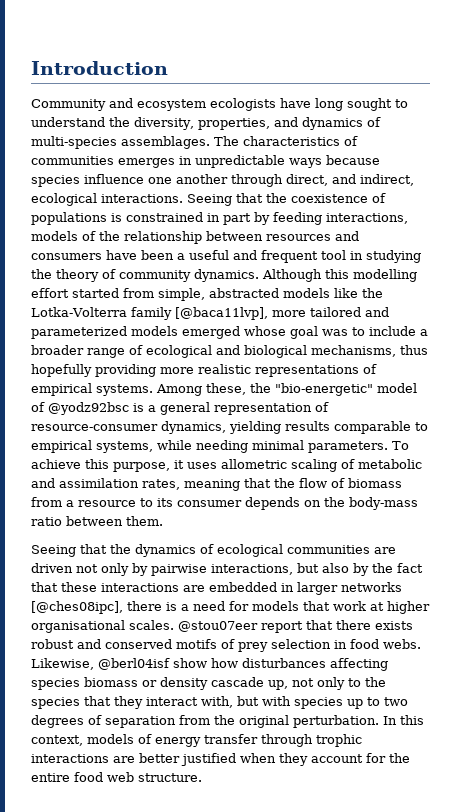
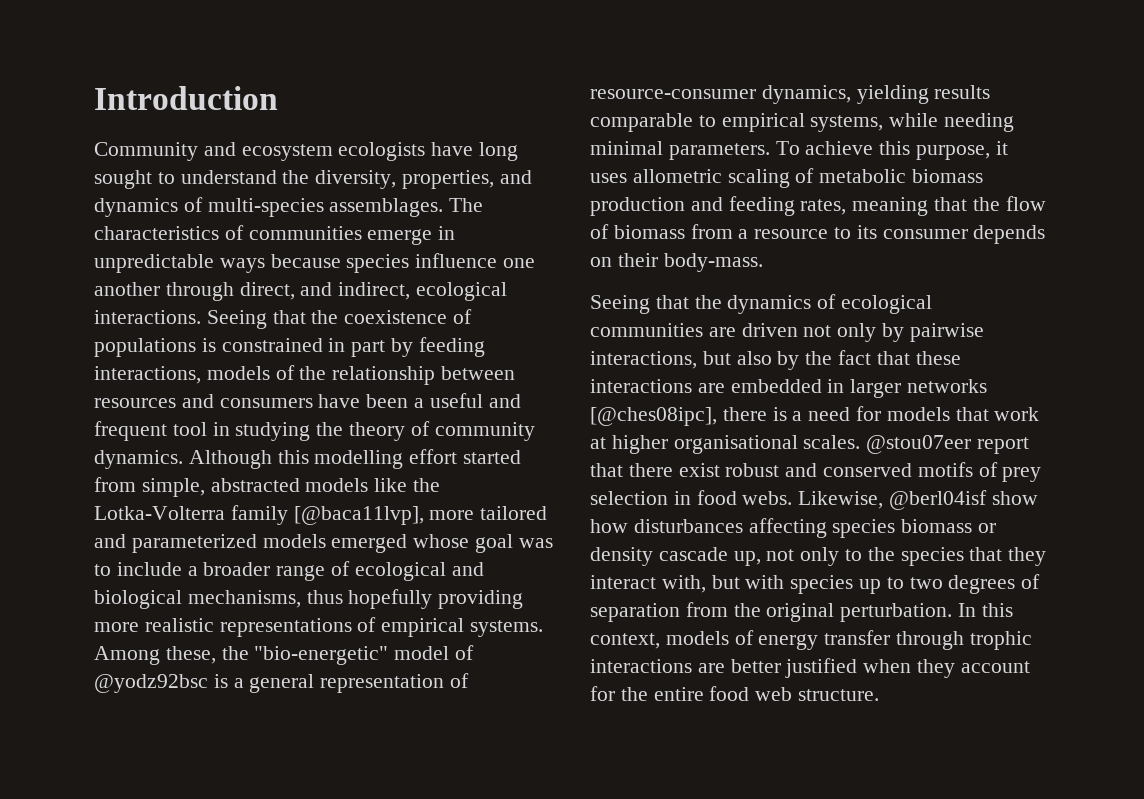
[118,158,175,168] emerges -> [367,229,433,245] emerge
[31,478,139,488] and assimilation -> [912,169,984,183] [590,196,795,216] biomass production and feeding
[324,497,418,510] [31,516,163,526] the body-mass ratio between them. -> [617,253,763,272] their body-mass.
[375,621,413,630] exists -> [678,463,720,477] exist

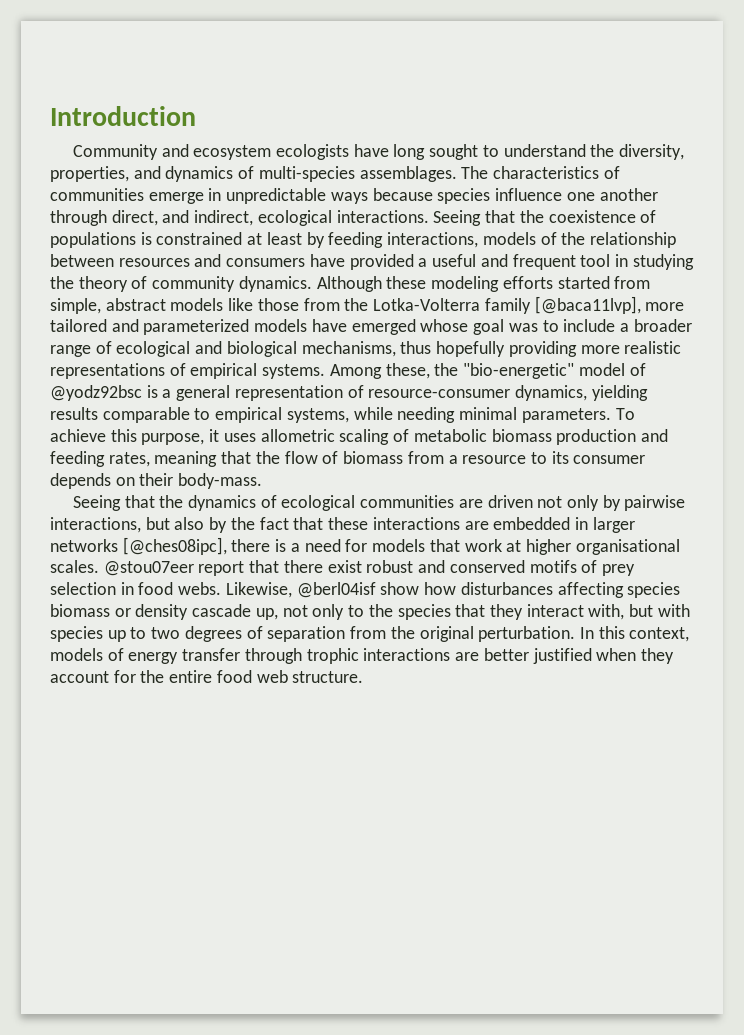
[328,338,386,357] in part -> [247,232,302,245] at least
[366,394,409,408] been -> [349,254,414,270] provided
[277,449,458,469] this modelling effort -> [386,276,553,292] these modeling efforts
[210,478,300,492] abstracted -> [105,298,166,311] abstract
(408, 485) none -> [257,298,340,311] those from
(326, 541) none -> [311,319,347,332] have

